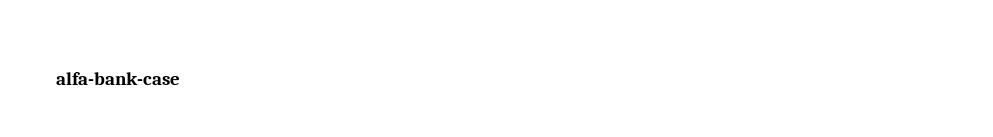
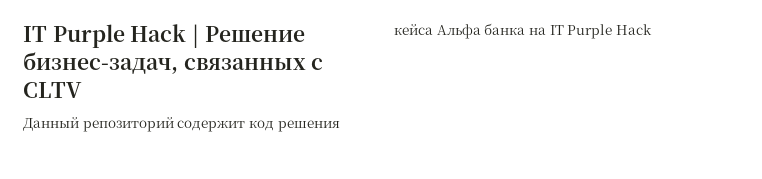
[56,72,180,85] alfa-bank-case -> [23,24,305,48] [23,52,324,74] [23,82,82,98] [23,117,340,132] [394,23,652,39] IT Purple Hack | Решение бизнес-задач, связанных с CLTV // Данный репозиторий содержит код решения кейса Альфа банка на IT Purple Hack

